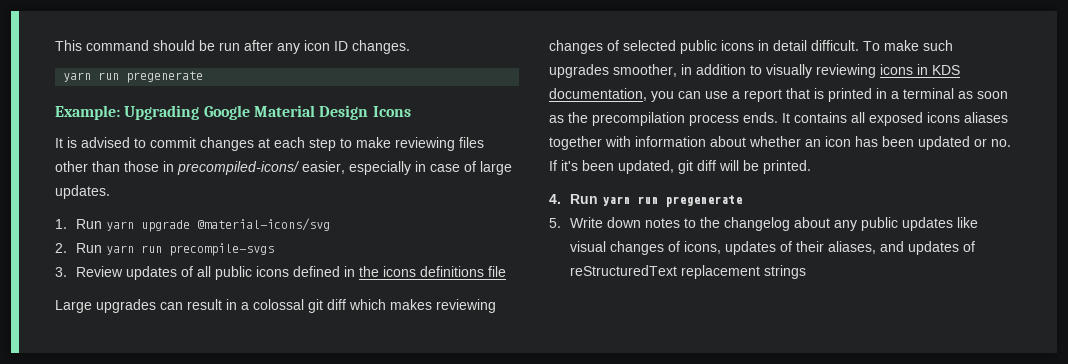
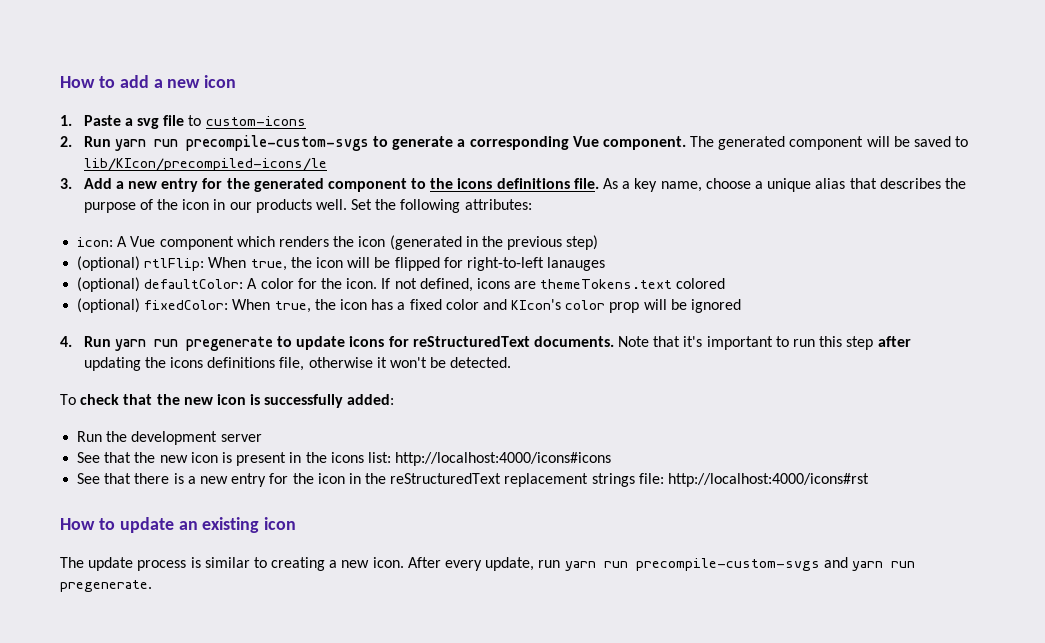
[55,40,410,54] [63,71,204,83] [55,105,411,120] [55,137,484,151] [55,161,512,175] [55,185,110,199] [55,218,330,232] [55,243,274,256] [55,266,506,280] [55,299,496,313] [549,40,953,54] [549,64,960,78] [549,88,1008,102] [549,112,1008,126] [549,136,1011,150] [549,160,811,174] This command should be run after any icon ID changes. // yarn run pregenerate // Example: Upgrading Google Material Design Icons // It is advised to commit changes at each step to make reviewing files other than those in precompiled-icons/ easier, especially in case of large updates. // 1. Run yarn upgrade @material-icons/svg // 2. Run yarn run precompile-svgs // 3. Review updates of all public icons defined in the icons definitions file // Large upgrades can result in a colossal git diff which makes reviewing changes of selected public icons in detail difficult. To make such upgrades smoother, in addition to visually reviewing icons in KDS documentation, you can use a report that is printed in a terminal as soon as the precompilation process ends. It contains all exposed icons aliases together with information about whether an icon has been updated or no. If it's been updated, git diff will be printed. -> [60,75,237,88] [60,115,306,129] [60,135,969,151] [83,158,327,171] [60,178,966,192] [83,199,532,213] [77,235,599,250] [77,256,606,271] [77,277,726,292] [77,298,742,313] How to add a new icon // 1. Paste a svg file to custom-icons // 2. Run yarn run precompile-custom-svgs to generate a corresponding Vue component. The generated component will be saved to lib/KIcon/precompiled-icons/le // 3. Add a new entry for the generated component to the icons definitions file. As a key name, choose a unique alias that describes the purpose of the icon in our products well. Set the following attributes: // icon: A Vue component which renders the icon (generated in the previous step) // (optional) rtlFlip: When true, the icon will be flipped for right-to-left lanauges // (optional) defaultColor: A color for the icon. If not defined, icons are themeTokens.text colored // (optional) fixedColor: When true, the icon has a fixed color and KIcon's color prop will be ignored
[549,217,978,231] [569,241,975,255] [569,265,806,279] // 5. Write down notes to the changelog about any public updates like visual changes of icons, updates of their aliases, and updates of reStructuredText replacement strings -> [277,336,911,350] [83,357,512,371] [60,394,395,408] [77,431,262,445] [77,452,612,466] [77,473,870,487] [60,517,297,533] [60,557,915,571] [60,580,152,592] to update icons for reStructuredText documents. Note that it's important to run this step after updating the icons definitions file, otherwise it won't be detected. // To check that the new icon is successfully added: // Run the development server // See that the new icon is present in the icons list: http://localhost:4000/icons#icons // See that there is a new entry for the icon in the reStructuredText replacement strings file: http://localhost:4000/icons#rst // How to update an existing icon // The update process is similar to creating a new icon. After every update, run yarn run precompile-custom-svgs and yarn run pregenerate.

